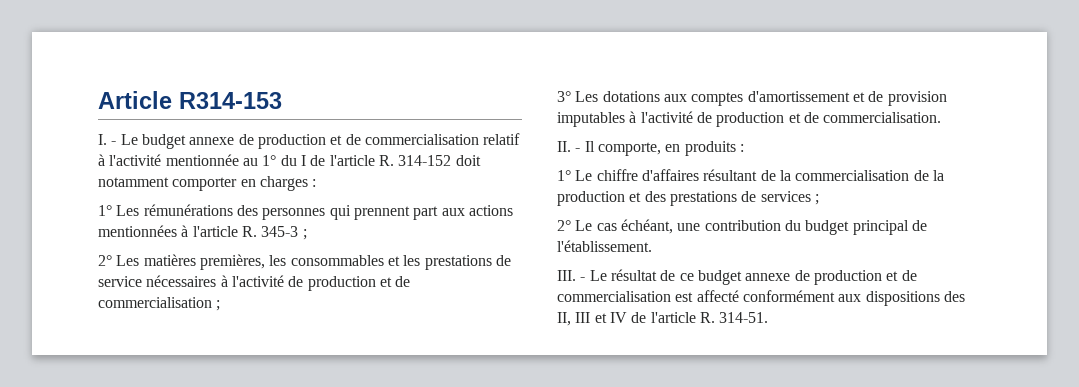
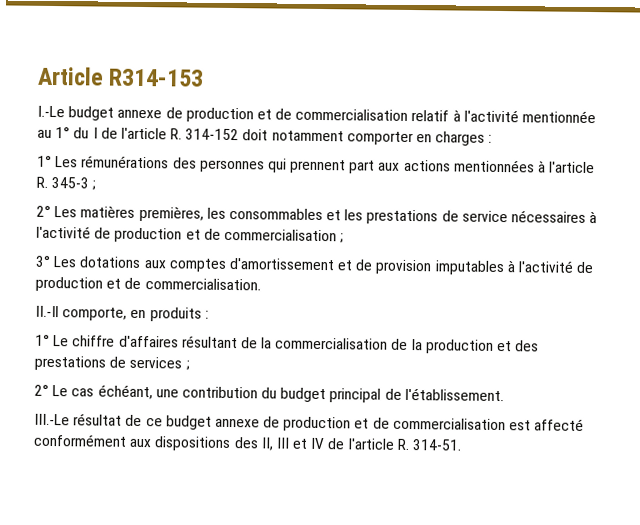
[98,134,138,145] I. - Le -> [37,105,65,118] I.-Le
[557,141,595,152] II. - Il -> [35,305,59,318] II.-Il
[557,270,607,281] III. - Le -> [34,413,70,426] III.-Le

